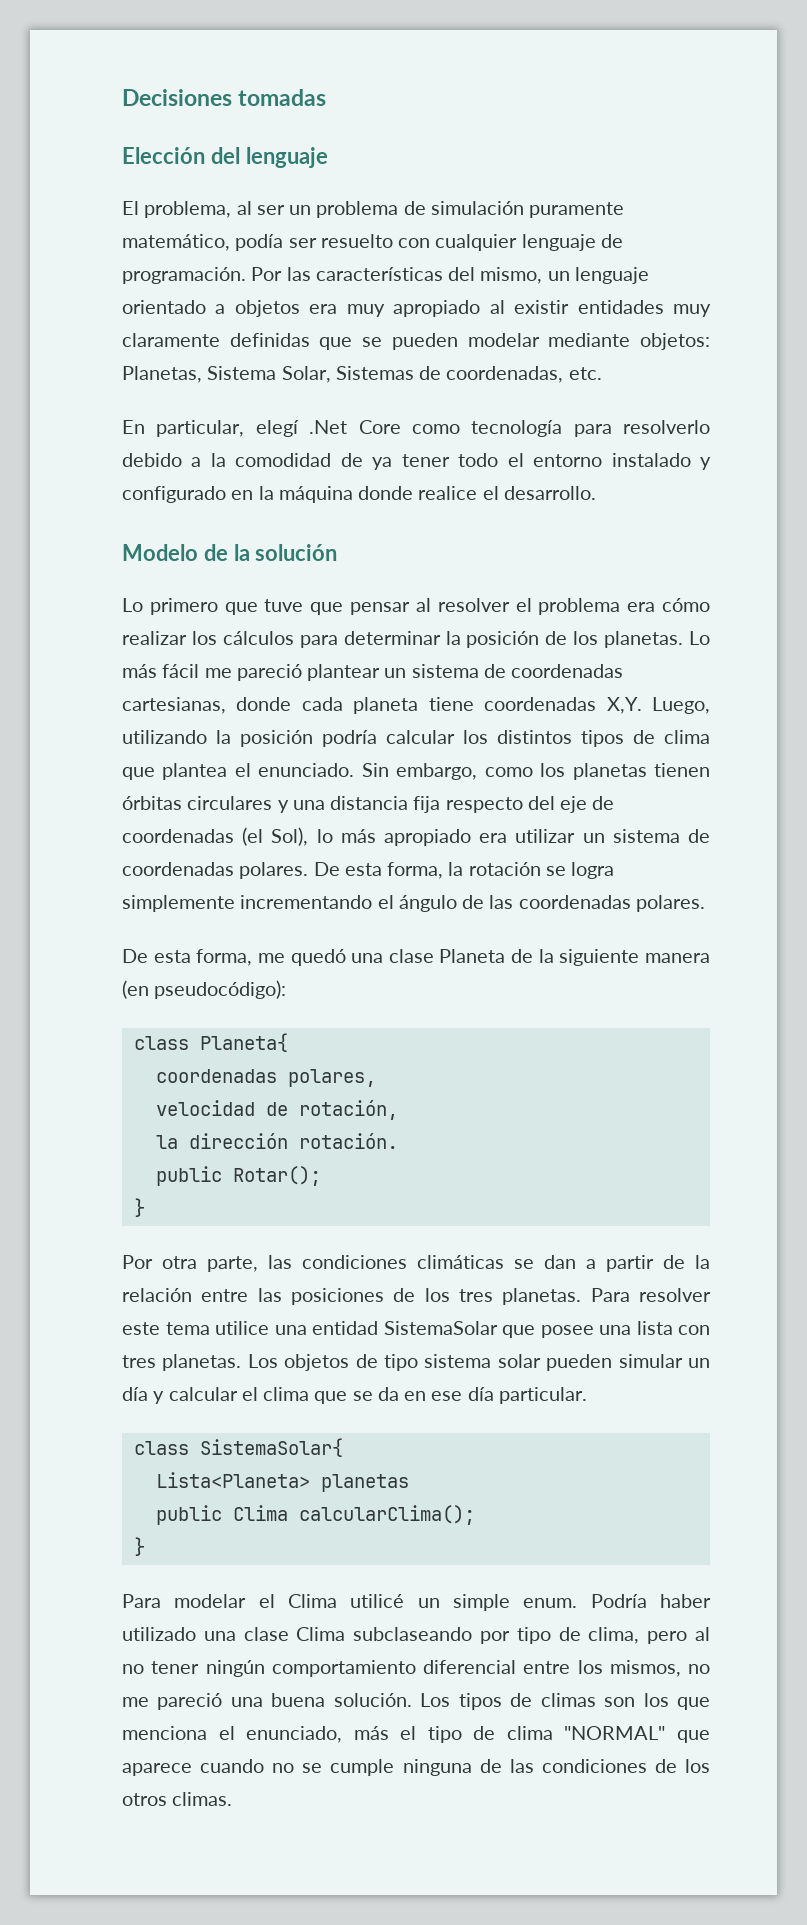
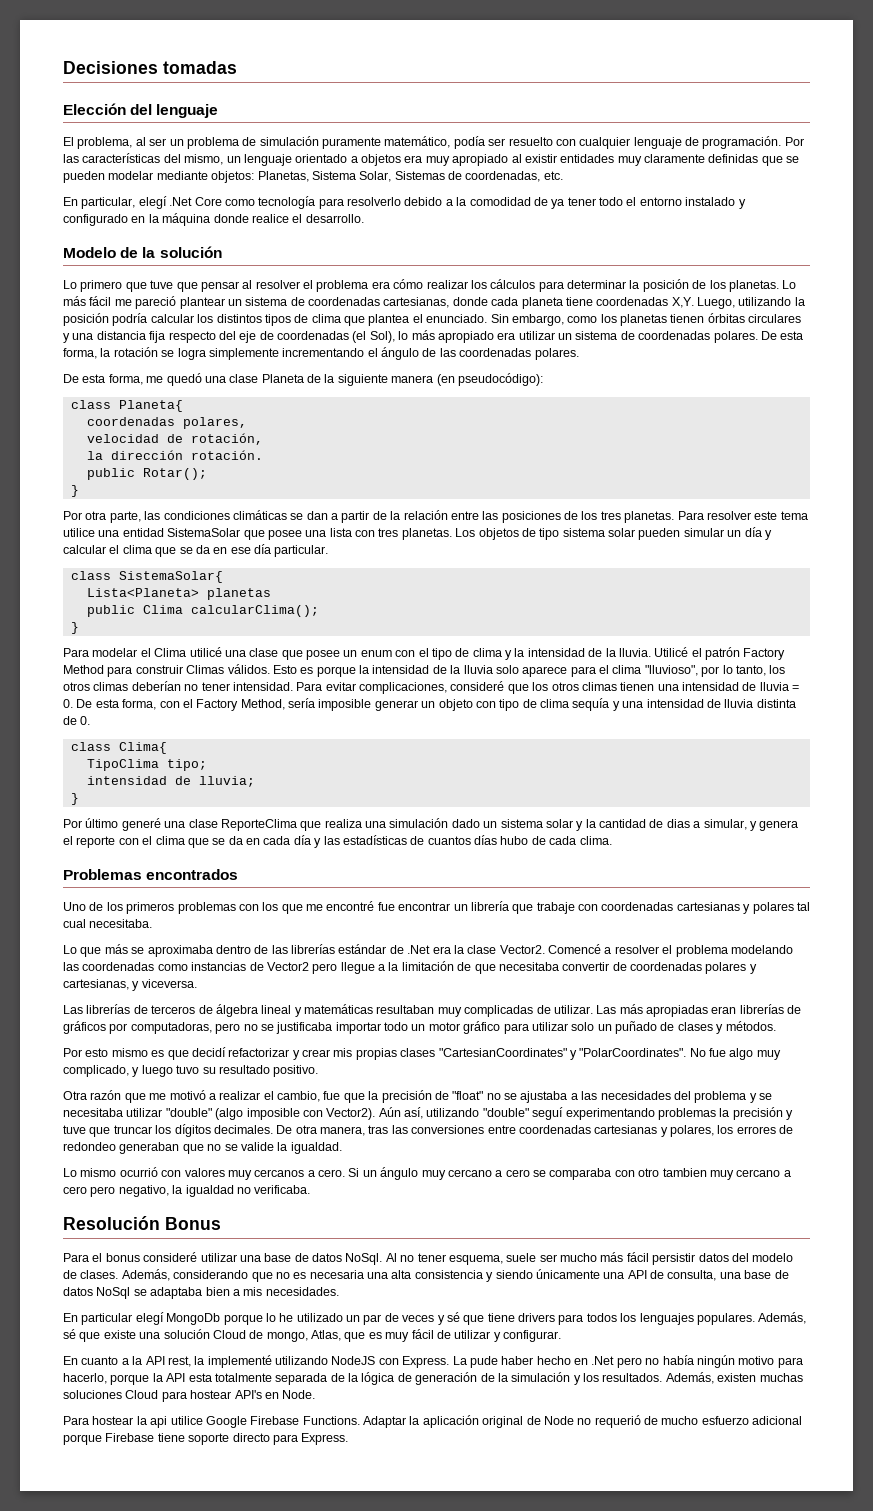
[417,1594,711,1611] [122,1627,710,1644] [122,1660,710,1677] [122,1693,710,1710] [122,1726,710,1743] [122,1759,711,1776] [122,1792,233,1806] un simple enum. Podría haber utilizado una clase Clima subclaseando por tipo de clima, pero al no tener ningún comportamiento diferencial entre los mismos, no me pareció una buena solución. Los tipos de climas son los que menciona el enunciado, más el tipo de clima "NORMAL" que aparece cuando no se cumple ninguna de las condiciones de los otros climas. -> [224,647,786,660] [63,664,786,677] [63,681,800,694] [63,698,796,711] [63,716,91,725] [70,742,167,754] [86,759,207,771] [86,776,255,787] [70,793,79,805] [63,818,799,831] [63,835,612,848] [63,869,239,880] [63,901,810,914] [63,919,153,928] [63,944,793,957] [63,961,757,974] [63,979,197,991] [63,1004,802,1017] [63,1021,776,1034] [63,1047,781,1060] [63,1065,319,1077] [63,1090,772,1103] [63,1107,793,1120] [63,1124,794,1137] [63,1142,342,1154] [63,1167,791,1180] [63,1185,311,1197] [63,1216,221,1230] [63,1252,794,1265] [63,1269,789,1282] [63,1287,339,1299] [63,1312,807,1325] [63,1329,561,1342] [63,1355,803,1368] [63,1372,803,1385] [63,1390,316,1402] [63,1415,803,1428] [63,1433,349,1445] una clase que posee un enum con el tipo de clima y la intensidad de la lluvia. Utilicé el patrón Factory Method para construir Climas válidos. Esto es porque la intensidad de la lluvia solo aparece para el clima "lluvioso", por lo tanto, los otros climas deberían no tener intensidad. Para evitar complicaciones, consideré que los otros climas tienen una intensidad de lluvia = 0. De esta forma, con el Factory Method, sería imposible generar un objeto con tipo de clima sequía y una intensidad de lluvia distinta de 0. // class Clima{ // TipoClima tipo; // intensidad de lluvia; // } // Por último generé una clase ReporteClima que realiza una simulación dado un sistema solar y la cantidad de dias a simular, y genera el reporte con el clima que se da en cada día y las estadísticas de cuantos días hubo de cada clima. // Problemas encontrados // Uno de los primeros problemas con los que me encontré fue encontrar un librería que trabaje con coordenadas cartesianas y polares tal cual necesitaba. // Lo que más se aproximaba dentro de las librerías estándar de .Net era la clase Vector2. Comencé a resolver el problema modelando las coordenadas como instancias de Vector2 pero llegue a la limitación de que necesitaba convertir de coordenadas polares y cartesianas, y viceversa. // Las librerías de terceros de álgebra lineal y matemáticas resultaban muy complicadas de utilizar. Las más apropiadas eran librerías de gráficos por computadoras, pero no se justificaba importar todo un motor gráfico para utilizar solo un puñado de clases y métodos. // Por esto mismo es que decidí refactorizar y crear mis propias clases "CartesianCoordinates" y "PolarCoordinates". No fue algo muy complicado, y luego tuvo su resultado positivo. // Otra razón que me motivó a realizar el cambio, fue que la precisión de "float" no se ajustaba a las necesidades del problema y se necesitaba utilizar "double" (algo imposible con Vector2). Aún así, utilizando "double" seguí experimentando problemas la precisión y tuve que truncar los dígitos decimales. De otra manera, tras las conversiones entre coordenadas cartesianas y polares, los errores de redondeo generaban que no se valide la igualdad. // Lo mismo ocurrió con valores muy cercanos a cero. Si un ángulo muy cercano a cero se comparaba con otro tambien muy cercano a cero pero negativo, la igualdad no verificaba. // Resolución Bonus // Para el bonus consideré utilizar una base de datos NoSql. Al no tener esquema, suele ser mucho más fácil persistir datos del modelo de clases. Además, considerando que no es necesaria una alta consistencia y siendo únicamente una API de consulta, una base de datos NoSql se adaptaba bien a mis necesidades. // En particular elegí MongoDb porque lo he utilizado un par de veces y sé que tiene drivers para todos los lenguajes populares. Además, sé que existe una solución Cloud de mongo, Atlas, que es muy fácil de utilizar y configurar. // En cuanto a la API rest, la implementé utilizando NodeJS con Express. La pude haber hecho en .Net pero no había ningún motivo para hacerlo, porque la API esta totalmente separada de la lógica de generación de la simulación y los resultados. Además, existen muchas soluciones Cloud para hostear API's en Node. // Para hostear la api utilice Google Firebase Functions. Adaptar la aplicación original de Node no requerió de mucho esfuerzo adicional porque Firebase tiene soporte directo para Express.

